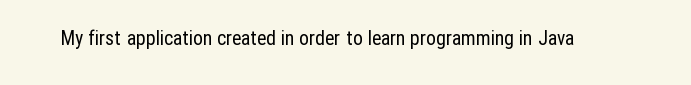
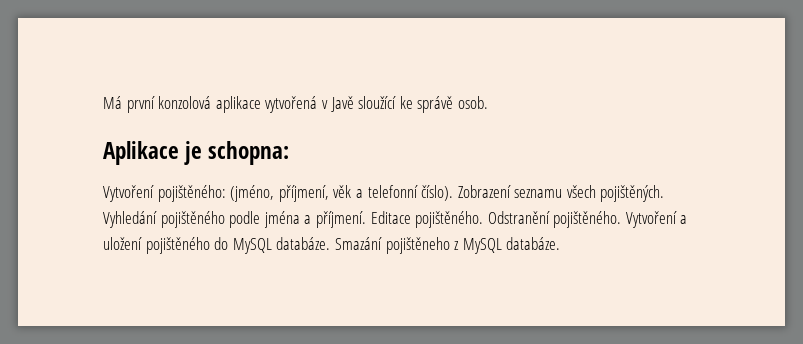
[61,29,574,49] My first application created in order to learn programming in Java -> [103,96,488,113] [103,141,290,165] [103,185,665,202] [103,211,688,228] [103,237,561,254] Má první konzolová aplikace vytvořená v Javě sloužící ke správě osob. // Aplikace je schopna: // Vytvoření pojištěného: (jméno, příjmení, věk a telefonní číslo). Zobrazení seznamu všech pojištěných. Vyhledání pojištěného podle jména a příjmení. Editace pojištěného. Odstranění pojištěného. Vytvoření a uložení pojištěného do MySQL databáze. Smazání pojištěneho z MySQL databáze.

